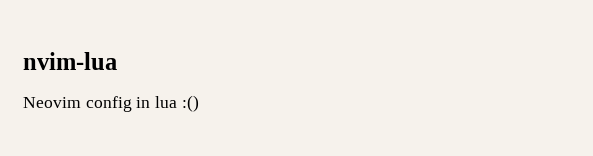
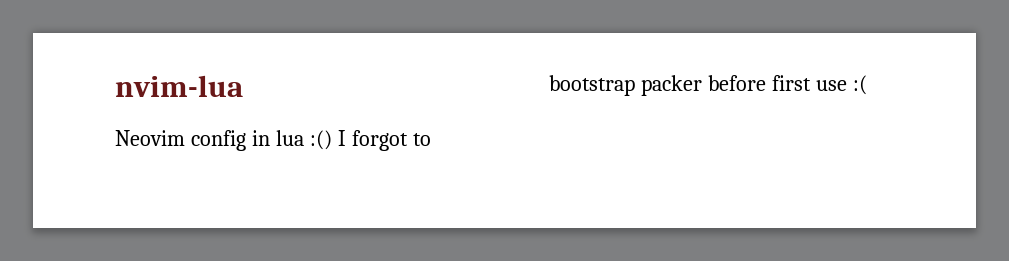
(199, 103) none -> [337,130,431,151] [549,75,867,96] I forgot to bootstrap packer before first use :(

